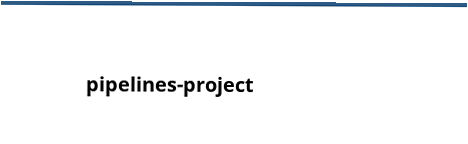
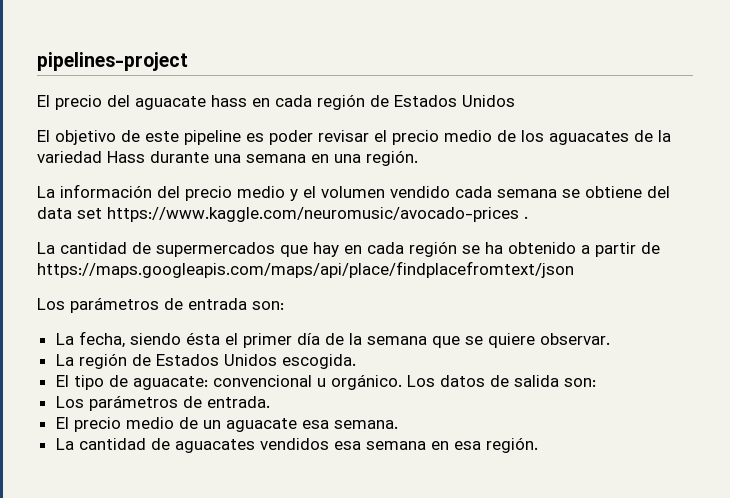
(254, 87) none -> [37,94,515,110] [37,130,671,145] [37,150,418,166] [37,184,670,201] [37,207,528,222] [37,241,660,257] [37,261,574,278] [37,297,284,313] [55,331,610,348] [55,353,356,369] [55,374,596,390] [55,395,270,411] [55,417,398,432] [55,437,538,453] // El precio del aguacate hass en cada región de Estados Unidos // El objetivo de este pipeline es poder revisar el precio medio de los aguacates de la variedad Hass durante una semana en una región. // La información del precio medio y el volumen vendido cada semana se obtiene del data set https://www.kaggle.com/neuromusic/avocado-prices . // La cantidad de supermercados que hay en cada región se ha obtenido a partir de https://maps.googleapis.com/maps/api/place/findplacefromtext/json // Los parámetros de entrada son: // La fecha, siendo ésta el primer día de la semana que se quiere observar. // La región de Estados Unidos escogida. // El tipo de aguacate: convencional u orgánico. Los datos de salida son: // Los parámetros de entrada. // El precio medio de un aguacate esa semana. // La cantidad de aguacates vendidos esa semana en esa región.

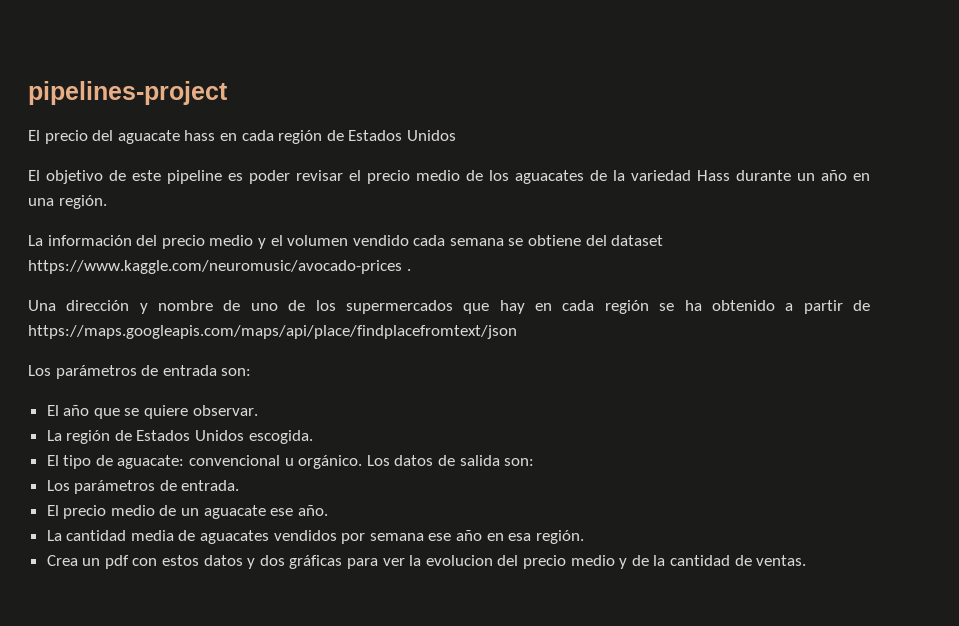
[214,154,306,163] una semana -> [797,170,847,181] un año
[37,207,102,219] data set -> [611,235,664,246] dataset
[37,242,151,254] La cantidad de -> [28,300,336,314] Una dirección y nombre de uno de los
[55,331,427,348] La fecha, siendo ésta el primer día de la semana -> [46,405,90,416] El año
[301,420,398,429] [55,438,146,450] esa semana. // La cantidad -> [270,505,328,516] [46,530,174,541] ese año. // La cantidad media
[333,441,426,450] esa semana -> [341,530,483,544] por semana ese año
(538, 445) none -> [46,555,807,569] // Crea un pdf con estos datos y dos gráficas para ver la evolucion del precio medio y de la cantidad de ventas.

